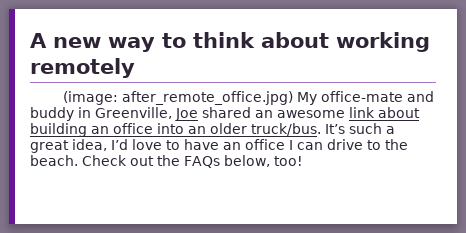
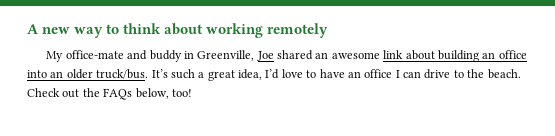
[63,91,294,105] (image: after_remote_office.jpg) -> (329, 30) none

